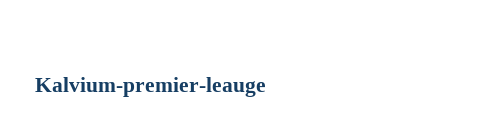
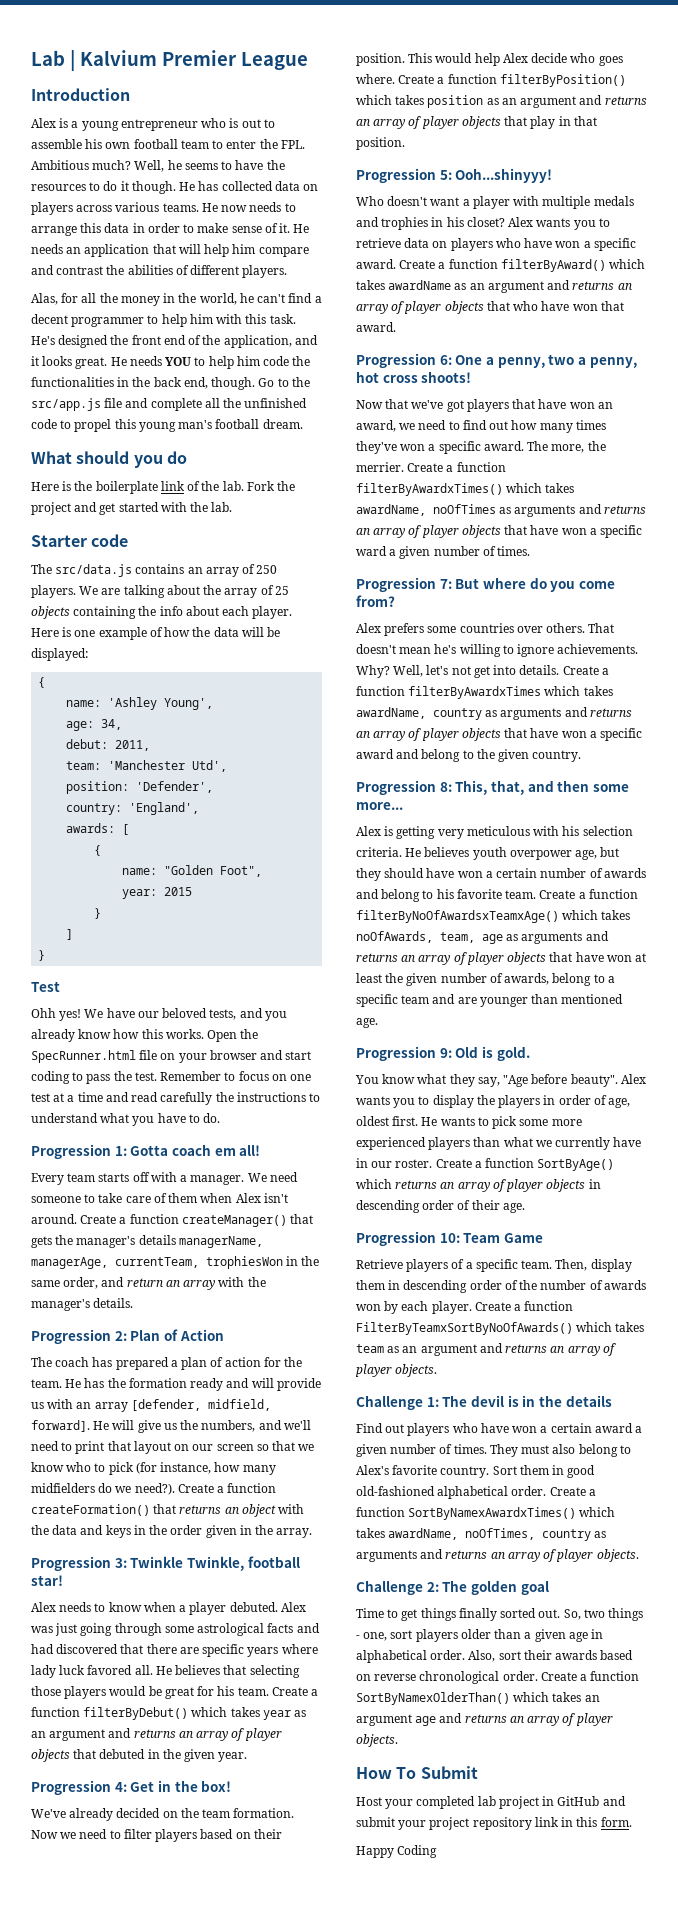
[35,77,266,97] Kalvium-premier-leauge -> [31,50,308,71] [31,88,130,101] [31,118,275,131] [31,139,305,149] [31,160,285,172] [31,181,319,194] [31,202,296,215] [31,223,310,236] [31,244,309,257] [31,265,288,278] [31,293,322,306] [31,314,296,327] [31,335,318,348] [31,356,311,369] [31,377,310,390] [31,398,308,411] [31,419,303,432] [31,451,187,468] [31,481,296,494] [31,502,233,515] [31,534,129,547] [31,564,278,577] [31,585,289,598] [31,606,293,619] [31,627,281,640] [31,648,88,661] [38,677,46,688] [66,697,214,710] [66,719,123,731] [66,739,151,751] [66,760,228,772] [66,781,214,794] [66,802,200,815] [66,823,130,835] [94,845,102,856] [122,865,263,877] [122,887,193,899] [94,908,102,919] [66,929,74,940] [38,950,46,961] [31,981,60,992] [31,1008,287,1021] [31,1029,259,1042] [31,1050,312,1063] [31,1071,312,1084] [31,1092,321,1105] [31,1113,221,1126] [31,1144,261,1159] [31,1172,298,1185] [31,1193,288,1203] [31,1214,314,1227] [31,1235,263,1248] [31,1256,320,1269] [31,1277,266,1290] [31,1298,134,1311] [31,1329,224,1344] [31,1357,303,1370] [31,1378,321,1391] [31,1399,271,1412] [31,1420,311,1433] [31,1441,315,1454] [31,1462,276,1475] [31,1483,277,1495] [31,1504,305,1517] [31,1525,313,1538] [31,1556,300,1571] [31,1575,63,1586] [31,1602,306,1615] [31,1623,320,1636] [31,1644,318,1657] [31,1665,300,1678] [31,1686,319,1699] [31,1707,307,1720] [31,1728,282,1741] [31,1749,248,1762] [31,1780,232,1795] [31,1808,295,1821] [31,1829,282,1842] [356,53,623,66] [356,74,626,87] [356,95,647,108] [356,116,597,129] [356,137,405,150] [356,168,553,183] [356,196,634,209] [356,217,610,230] [356,238,636,251] [356,259,646,272] [356,280,632,293] [356,301,624,314] [356,322,396,332] [356,353,637,368] [356,371,472,383] [356,399,613,412] [356,420,606,433] [356,441,606,454] [356,462,506,472] [356,483,575,496] [356,504,646,517] [356,525,643,538] [356,546,531,559] [356,577,615,592] [356,595,395,607] [356,623,615,636] [356,644,639,657] [356,665,609,678] [356,686,613,699] [356,707,632,720] [356,728,643,741] [356,749,582,762] [356,780,629,795] [356,802,403,810] [356,826,633,839] [356,847,620,860] [356,868,646,881] [356,889,638,902] [356,910,631,923] [356,931,609,944] [356,952,647,965] [356,973,615,986] [356,994,624,1007] [356,1018,378,1028] [356,1046,530,1061] [355,1074,646,1087] [356,1095,631,1108] [356,1116,582,1129] [356,1137,642,1150] [356,1158,615,1171] [356,1179,601,1192] [356,1200,525,1213] [356,1231,543,1246] [356,1259,632,1272] [356,1280,646,1293] [356,1301,574,1314] [356,1322,645,1335] [356,1343,616,1356] [355,1364,438,1377] [356,1395,612,1410] [356,1423,643,1436] [356,1444,631,1457] [356,1465,596,1478] [356,1486,596,1499] [356,1507,616,1520] [356,1528,607,1541] [356,1549,639,1562] [356,1580,549,1595] [356,1608,644,1621] [356,1629,604,1642] [356,1650,634,1663] [356,1671,640,1684] [356,1692,600,1705] [356,1713,613,1726] [356,1734,398,1747] [356,1766,478,1779] [356,1796,626,1809] [356,1817,632,1830] [356,1845,438,1858] Lab | Kalvium Premier League // Introduction // Alex is a young entrepreneur who is out to assemble his own football team to enter the FPL. Ambitious much? Well, he seems to have the resources to do it though. He has collected data on players across various teams. He now needs to arrange this data in order to make sense of it. He needs an application that will help him compare and contrast the abilities of different players. // Alas, for all the money in the world, he can't find a decent programmer to help him with this task. He's designed the front end of the application, and it looks great. He needs YOU to help him code the functionalities in the back end, though. Go to the src/app.js file and complete all the unfinished code to propel this young man's football dream. // What should you do // Here is the boilerplate link of the lab. Fork the project and get started with the lab. // Starter code // The src/data.js contains an array of 250 players. We are talking about the array of 25 objects containing the info about each player. Here is one example of how the data will be displayed: // { // name: 'Ashley Young', // age: 34, // debut: 2011, // team: 'Manchester Utd', // position: 'Defender', // country: 'England', // awards: [ // { // name: "Golden Foot", // year: 2015 // } // ] // } // Test // Ohh yes! We have our beloved tests, and you already know how this works. Open the SpecRunner.html file on your browser and start coding to pass the test. Remember to focus on one test at a time and read carefully the instructions to understand what you have to do. // Progression 1: Gotta coach em all! // Every team starts off with a manager. We need someone to take care of them when Alex isn't around. Create a function createManager() that gets the manager's details managerName, managerAge, currentTeam, trophiesWon in the same order, and return an array with the manager's details. // Progression 2: Plan of Action // The coach has prepared a plan of action for the team. He has the formation ready and will provide us with an array [defender, midfield, forward]. He will give us the numbers, and we'll need to print that layout on our screen so that we know who to pick (for instance, how many midfielders do we need?). Create a function createFormation() that returns an object with the data and keys in the order given in the array. // Progression 3: Twinkle Twinkle, football star! // Alex needs to know when a player debuted. Alex was just going through some astrological facts and had discovered that there are specific years where lady luck favored all. He believes that selecting those players would be great for his team. Create a function filterByDebut() which takes year as an argument and returns an array of player objects that debuted in the given year. // Progression 4: Get in the box! // We've already decided on the team formation. Now we need to filter players based on their position. This would help Alex decide who goes where. Create a function filterByPosition() which takes position as an argument and returns an array of player objects that play in that position. // Progression 5: Ooh...shinyyy! // Who doesn't want a player with multiple medals and trophies in his closet? Alex wants you to retrieve data on players who have won a specific award. Create a function filterByAward() which takes awardName as an argument and returns an array of player objects that who have won that award. // Progression 6: One a penny, two a penny, hot cross shoots! // Now that we've got players that have won an award, we need to find out how many times they've won a specific award. The more, the merrier. Create a function filterByAwardxTimes() which takes awardName, noOfTimes as arguments and returns an array of player objects that have won a specific ward a given number of times. // Progression 7: But where do you come from? // Alex prefers some countries over others. That doesn't mean he's willing to ignore achievements. Why? Well, let's not get into details. Create a function filterByAwardxTimes which takes awardName, country as arguments and returns an array of player objects that have won a specific award and belong to the given country. // Progression 8: This, that, and then some more... // Alex is getting very meticulous with his selection criteria. He believes youth overpower age, but they should have won a certain number of awards and belong to his favorite team. Create a function filterByNoOfAwardsxTeamxAge() which takes noOfAwards, team, age as arguments and returns an array of player objects that have won at least the given number of awards, belong to a specific team and are younger than mentioned age. // Progression 9: Old is gold. // You know what they say, "Age before beauty". Alex wants you to display the players in order of age, oldest first. He wants to pick some more experienced players than what we currently have in our roster. Create a function SortByAge() which returns an array of player objects in descending order of their age. // Progression 10: Team Game // Retrieve players of a specific team. Then, display them in descending order of the number of awards won by each player. Create a function FilterByTeamxSortByNoOfAwards() which takes team as an argument and returns an array of player objects. // Challenge 1: The devil is in the details // Find out players who have won a certain award a given number of times. They must also belong to Alex's favorite country. Sort them in good old-fashioned alphabetical order. Create a function SortByNamexAwardxTimes() which takes awardName, noOfTimes, country as arguments and returns an array of player objects. // Challenge 2: The golden goal // Time to get things finally sorted out. So, two things - one, sort players older than a given age in alphabetical order. Also, sort their awards based on reverse chronological order. Create a function SortByNamexOlderThan() which takes an argument age and returns an array of player objects. // How To Submit // Host your completed lab project in GitHub and submit your project repository link in this form. // Happy Coding

